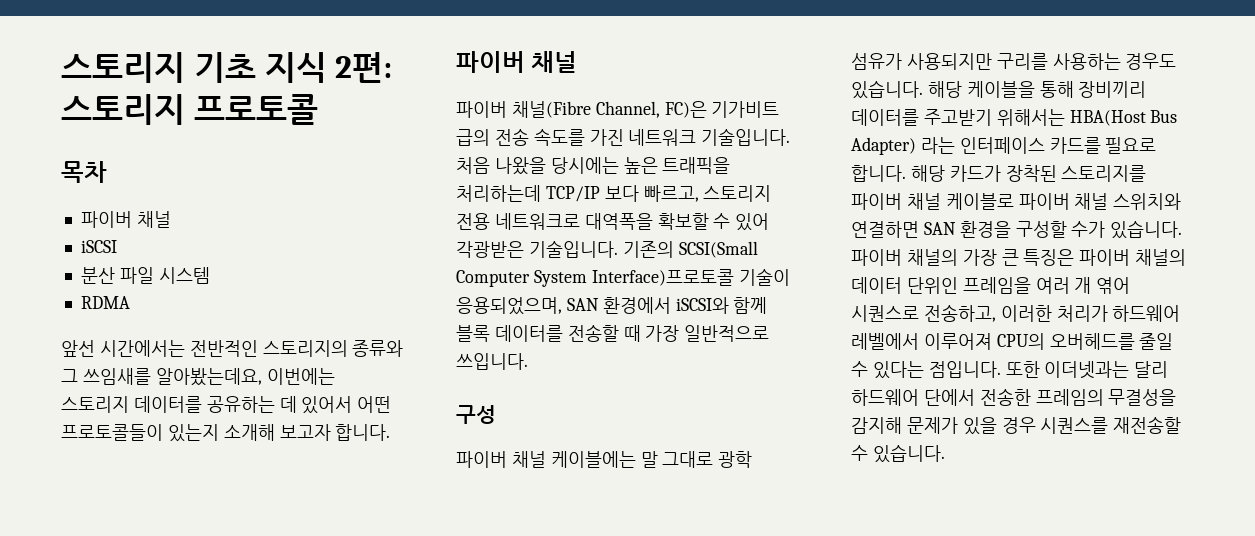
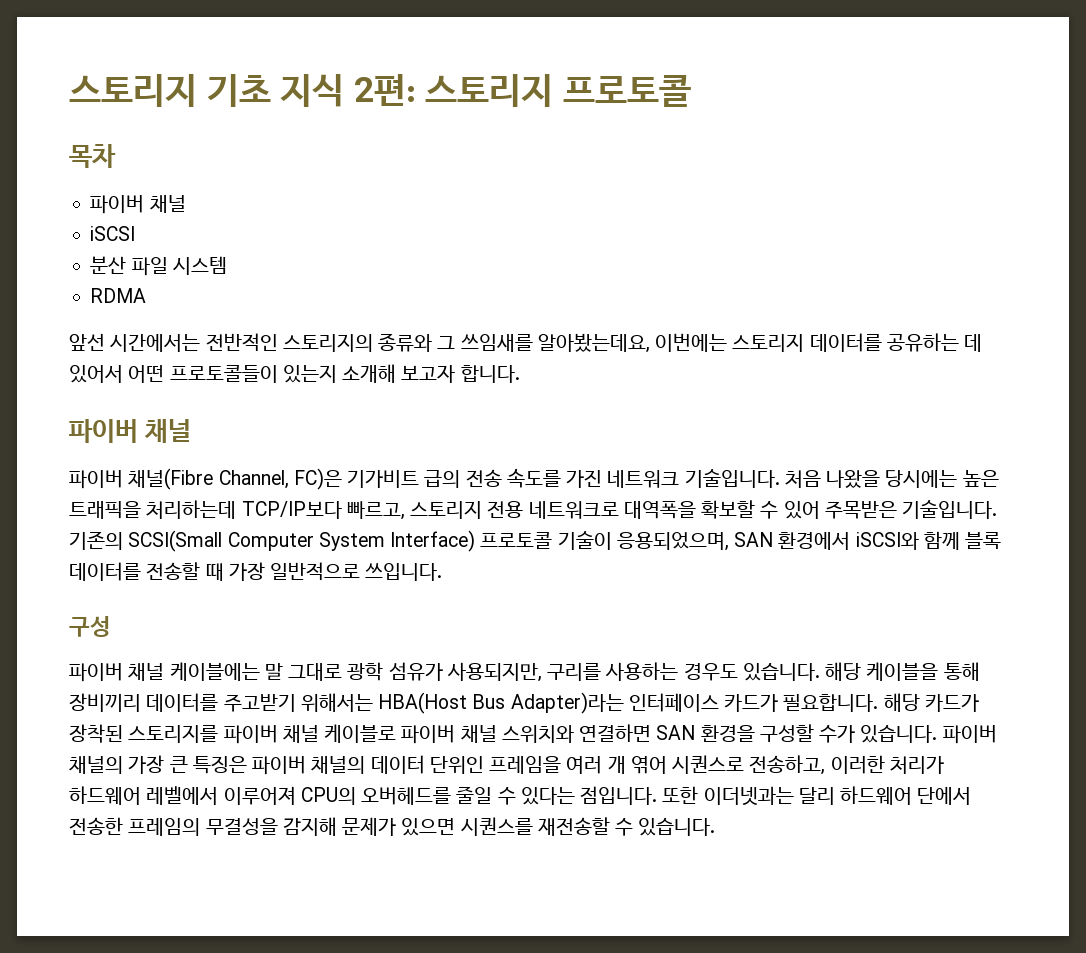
[545,185,639,202] TCP/IP 보다 -> [241,501,342,519] TCP/IP보다
[456,241,524,258] 각광받은 -> [824,501,897,519] 주목받은
[591,269,734,286] Interface)프로토콜 -> [390,530,553,552] Interface) 프로토콜
[906,53,992,70] 사용되지만 -> [446,662,542,682] 사용되지만,
[851,137,1157,155] [851,165,906,182] Adapter) 라는 인터페이스 카드를 필요로 합니다. -> [510,692,879,714] Adapter)라는 인터페이스 카드가 필요합니다.
[962,417,1036,435] 있을 경우 -> [401,818,456,836] 있으면

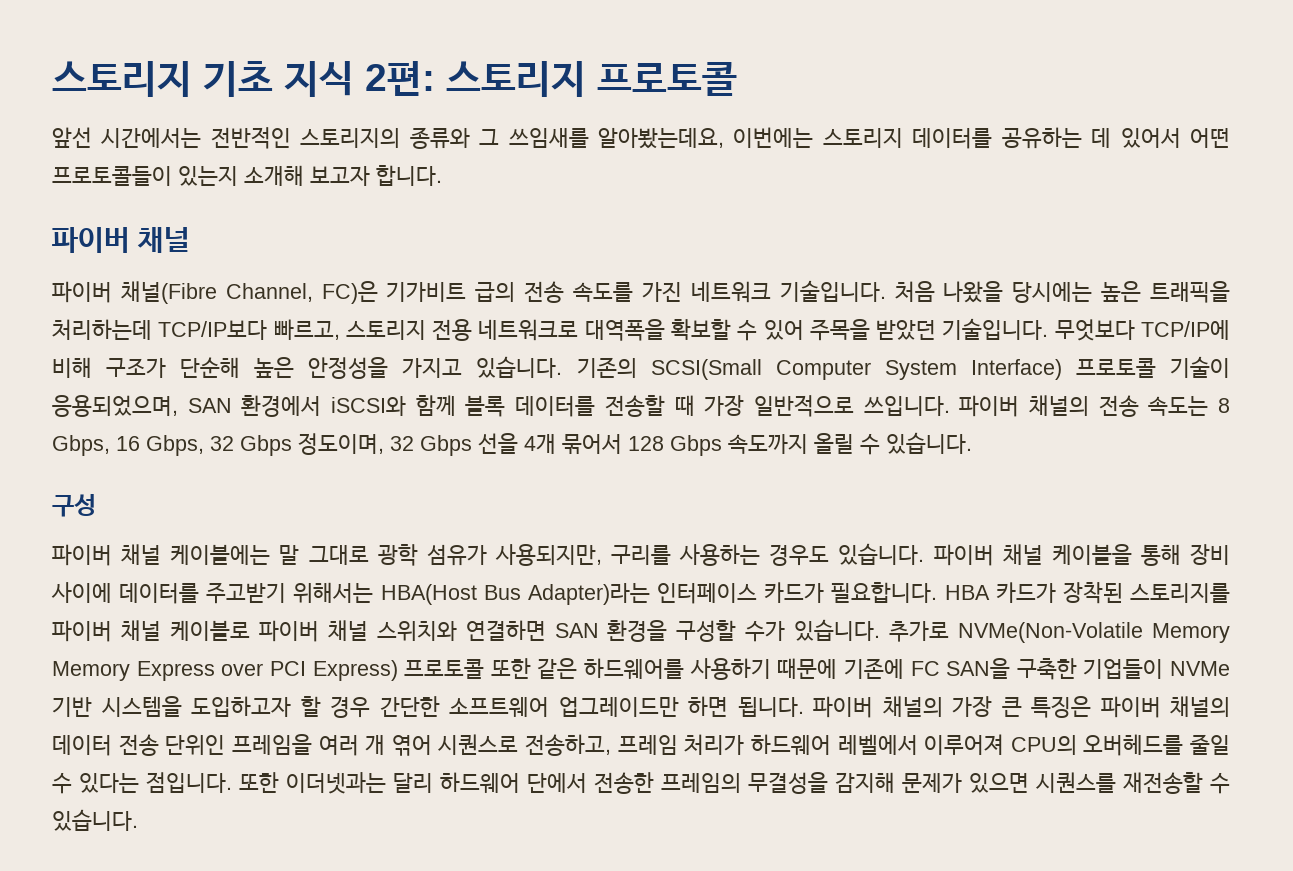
[69,144,116,168] [90,194,186,214] [90,226,136,241] [90,256,227,276] [90,288,147,303] // 목차 // 파이버 채널 // iSCSI // 분산 파일 시스템 // RDMA -> (737, 79) none
[824,500,998,519] 주목받은 기술입니다. -> [809,318,1231,341] [52,356,563,379] 주목을 받았던 기술입니다. 무엇보다 TCP/IP에 비해 구조가 단순해 높은 안정성을 가지고 있습니다.
(443, 572) none -> [959,395,1230,417] [52,432,972,456] 파이버 채널의 전송 속도는 8 Gbps, 16 Gbps, 32 Gbps 정도이며, 32 Gbps 선을 4개 묶어서 128 Gbps 속도까지 올릴 수 있습니다.
[825,662,980,681] [69,693,141,712] 해당 케이블을 통해 장비끼리 -> [933,544,1230,566] [51,582,112,603] 파이버 채널 케이블을 통해 장비 사이에
[883,693,920,712] 해당 -> [944,585,990,600] HBA
(938, 734) none -> [889,621,1230,643] [52,658,1230,681] [52,696,804,718] 추가로 NVMe(Non-Volatile Memory Memory Express over PCI Express) 프로토콜 또한 같은 하드웨어를 사용하기 때문에 기존에 FC SAN을 구축한 기업들이 NVMe 기반 시스템을 도입하고자 할 경우 간단한 소프트웨어 업그레이드만 하면 됩니다.
(425, 764) none -> [118,734,159,756] 전송
[830,755,885,774] 이러한 -> [617,735,678,755] 프레임

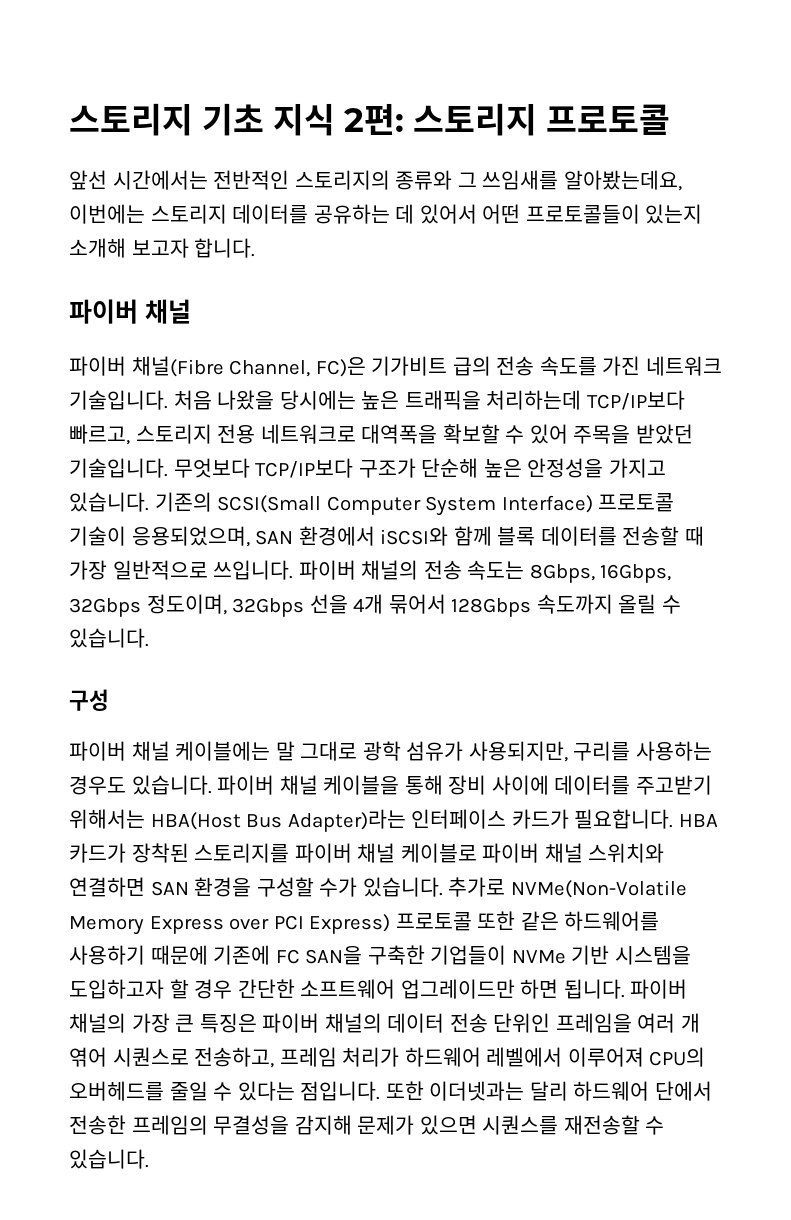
[1141,320,1231,340] [52,357,92,378] TCP/IP에 비해 -> [255,458,354,478] TCP/IP보다
[1218,398,1230,413] [52,433,472,456] 8 Gbps, 16 Gbps, 32 Gbps 정도이며, 32 Gbps -> [529,564,672,583] [69,594,305,617] 8Gbps, 16Gbps, 32Gbps 정도이며, 32Gbps
[628,435,722,456] 128 Gbps -> [451,598,532,617] 128Gbps
[52,661,130,681] Memory -> (144, 925) none

